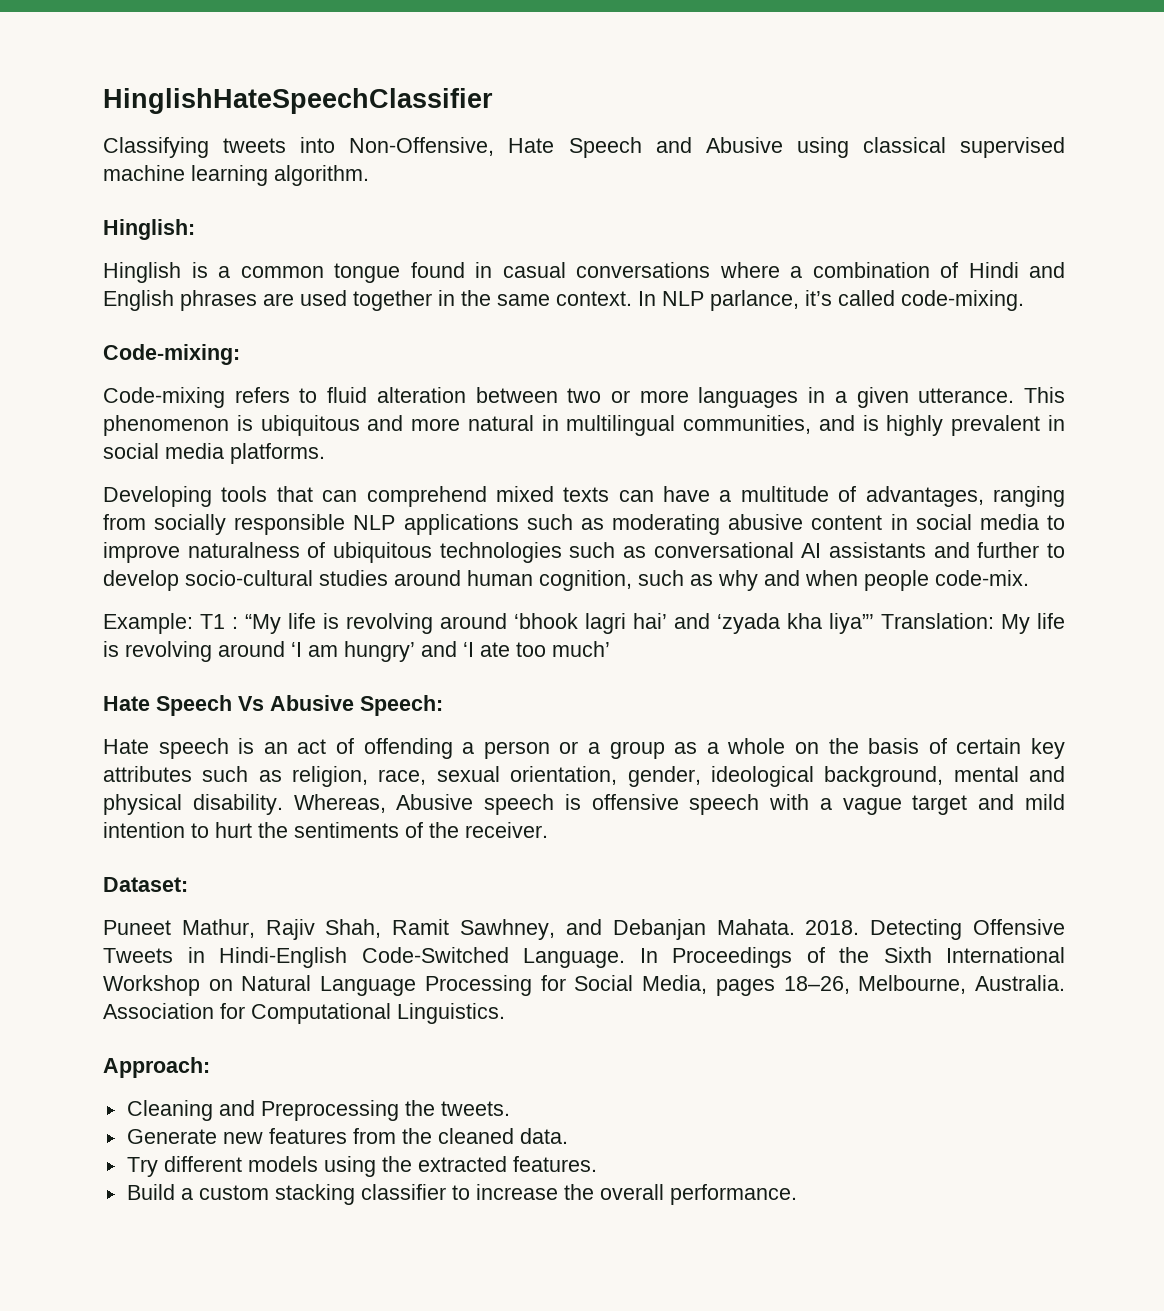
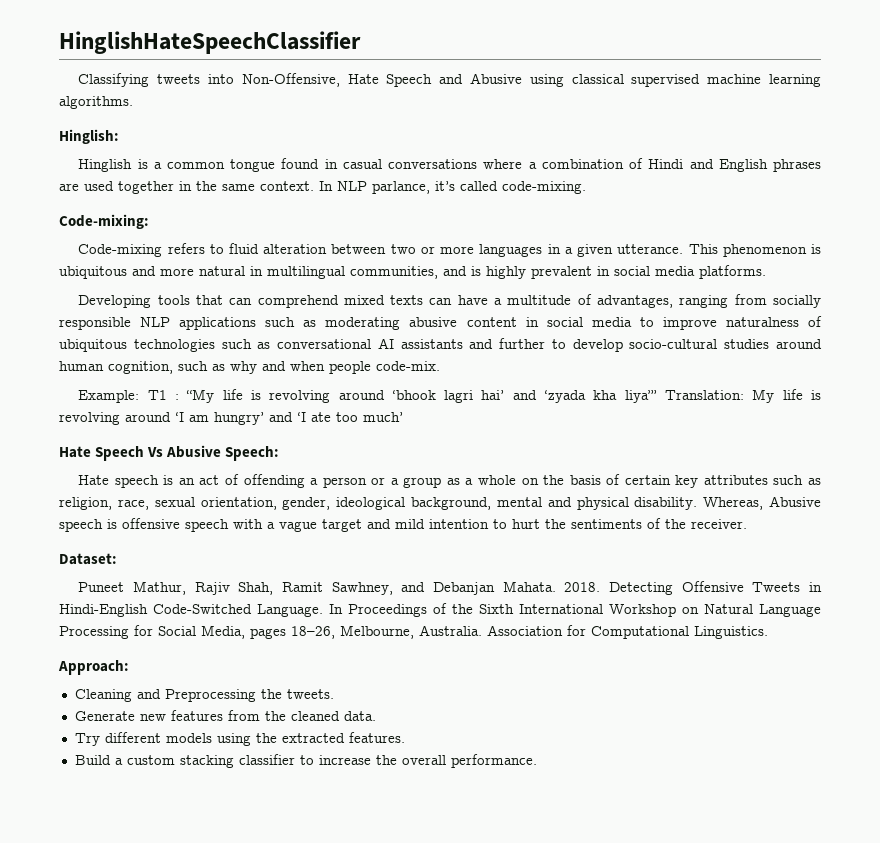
[274,165,369,186] algorithm. -> [59,96,133,109] algorithms.

